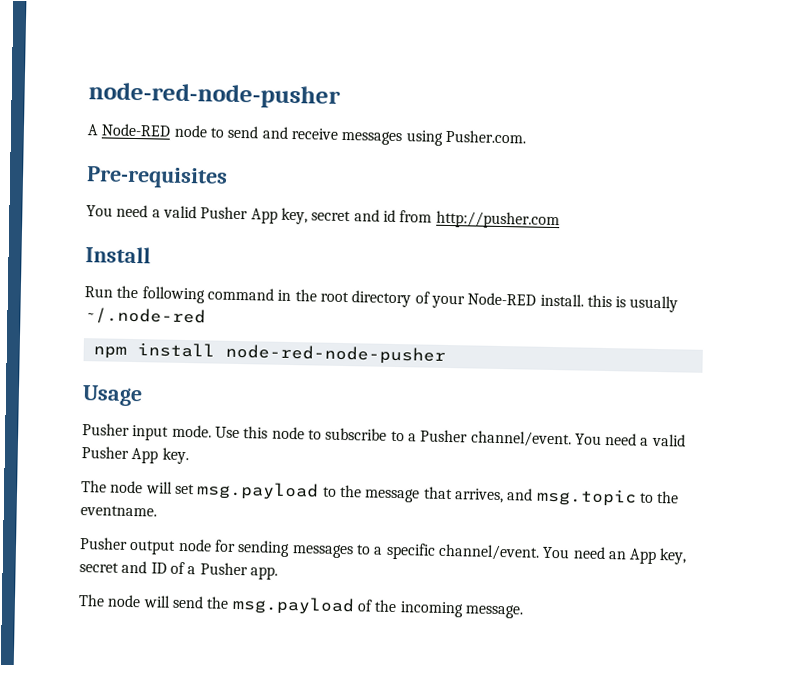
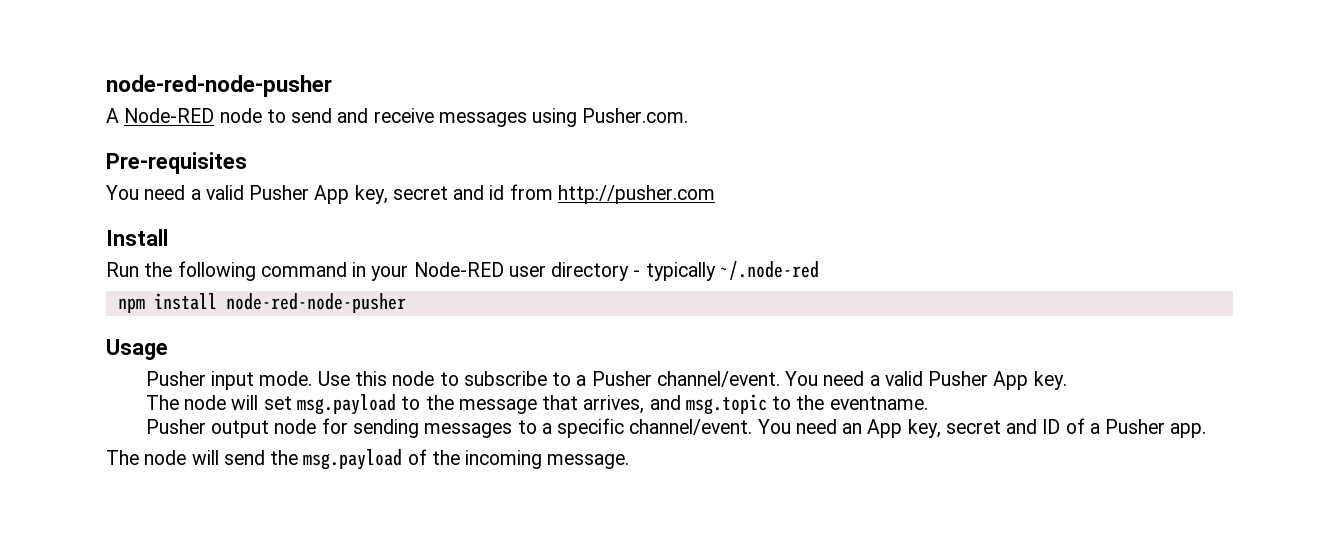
[294,289,679,313] the root directory of your Node-RED install. this is usually -> [371,262,716,281] your Node-RED user directory - typically

